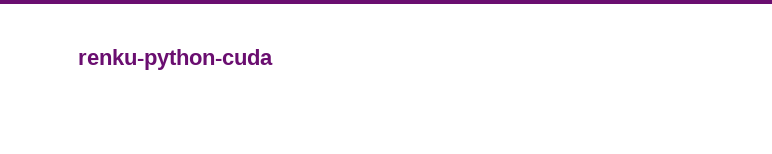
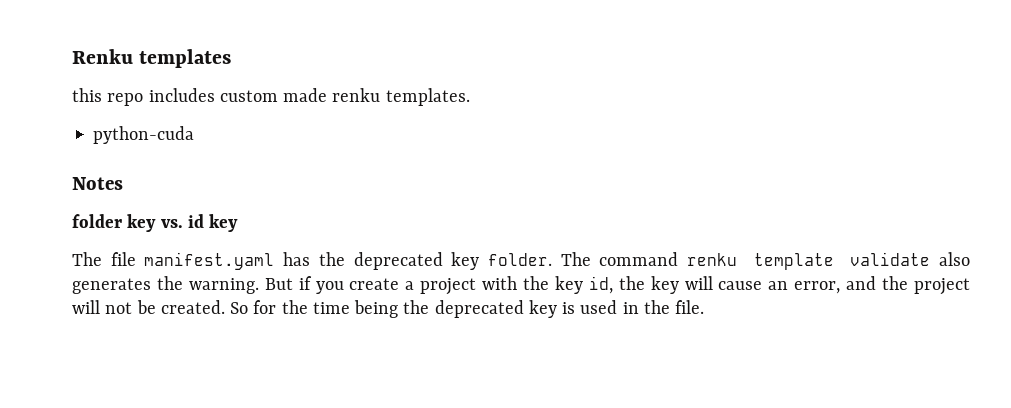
[78,49,273,70] renku-python-cuda -> [72,49,232,68] [72,88,470,106] [93,126,195,144] [72,177,123,190] [72,214,239,232] [72,252,971,270] [72,276,971,295] [72,300,705,318] Renku templates // this repo includes custom made renku templates. // python-cuda // Notes // folder key vs. id key // The file manifest.yaml has the deprecated key folder. The command renku template validate also generates the warning. But if you create a project with the key id, the key will cause an error, and the project will not be created. So for the time being the deprecated key is used in the file.

